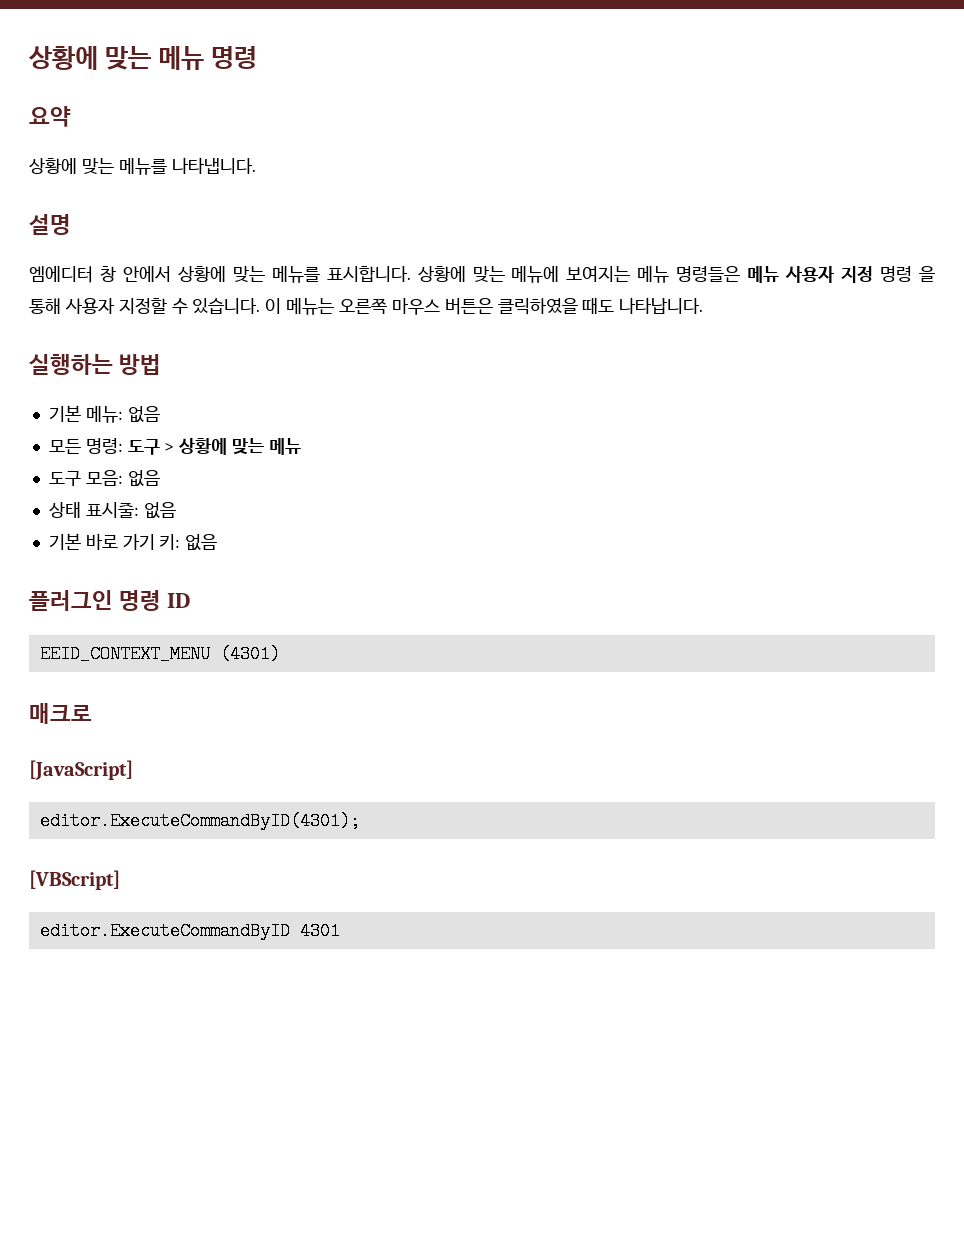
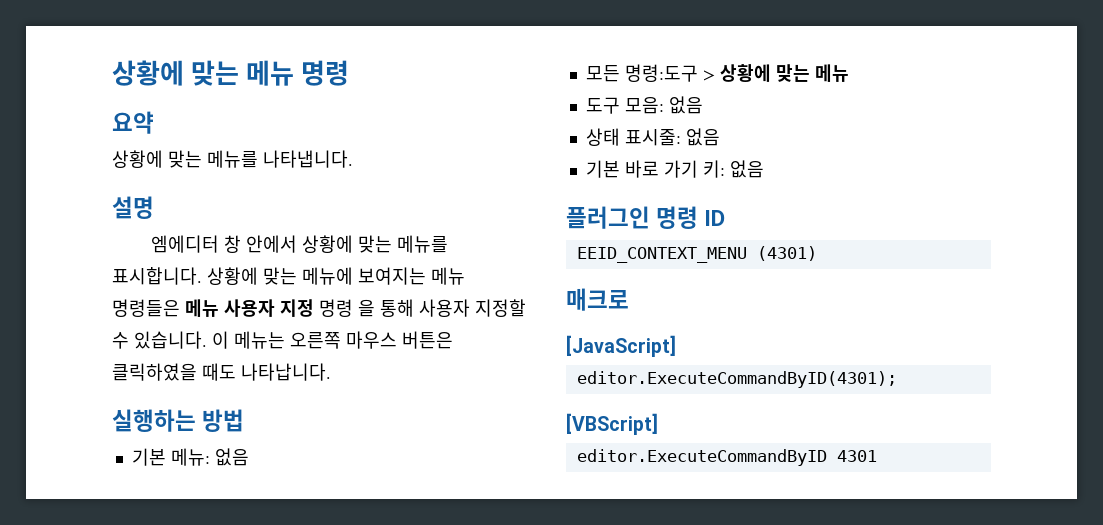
[85,438,160,455] 명령: 도구 -> [624,64,698,82] 명령:도구

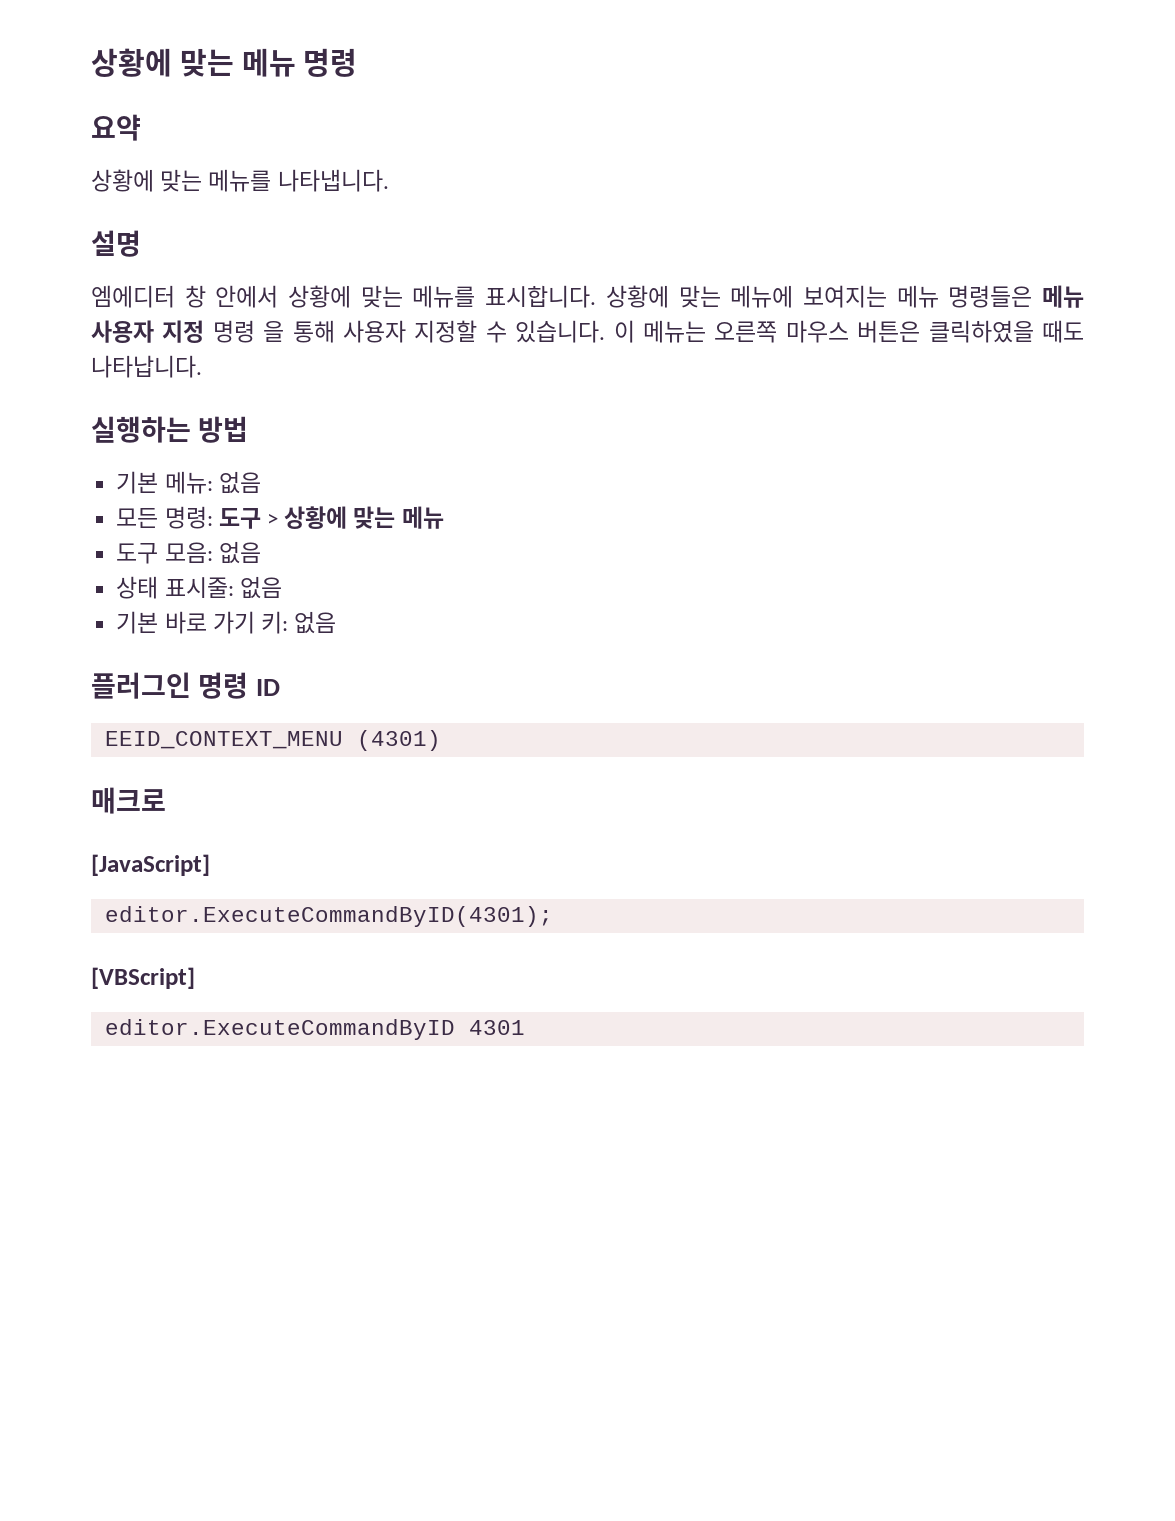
[624,64,698,82] 명령:도구 -> [164,506,261,529] 명령: 도구

